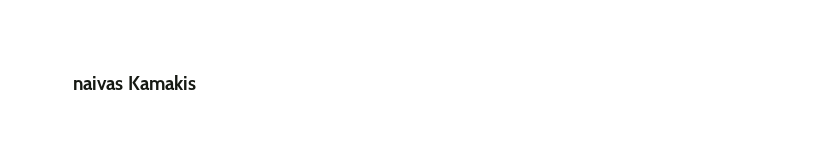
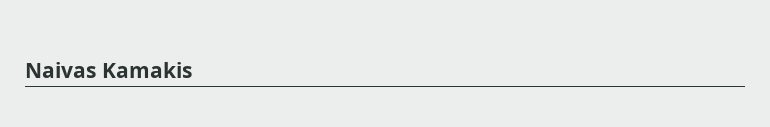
[73,76,123,90] naivas -> [25,62,96,78] Naivas

